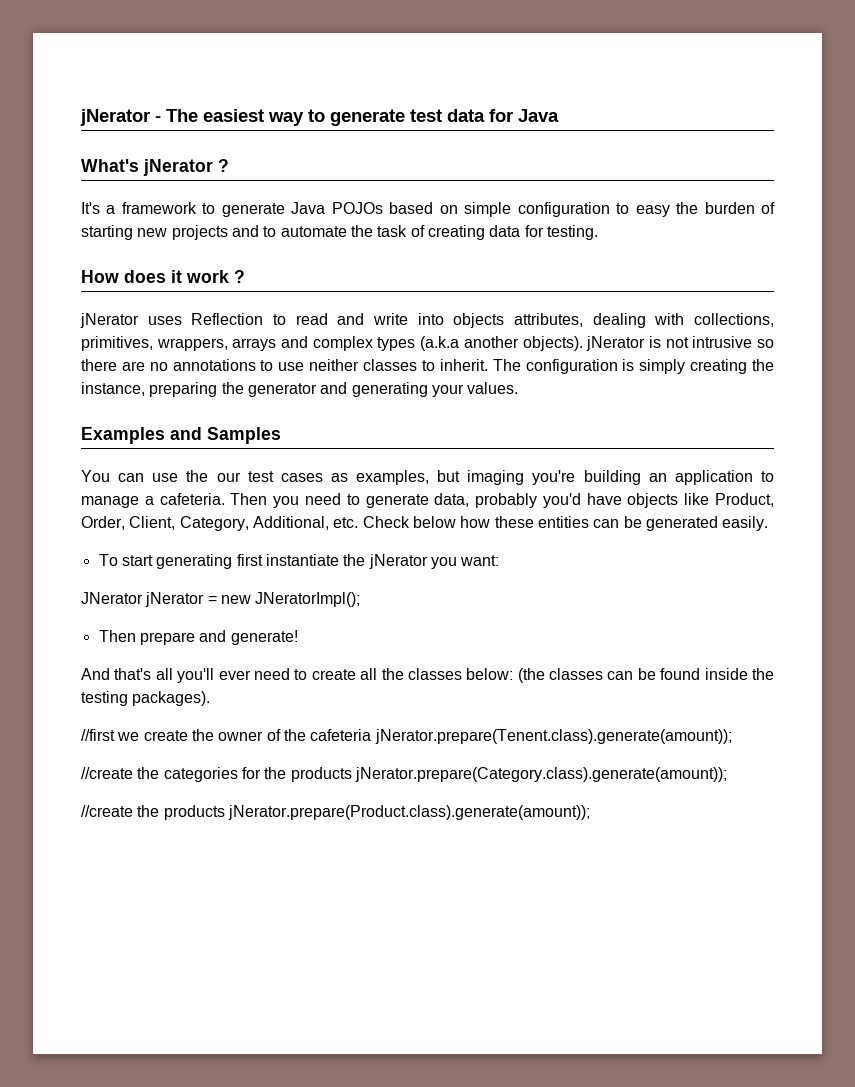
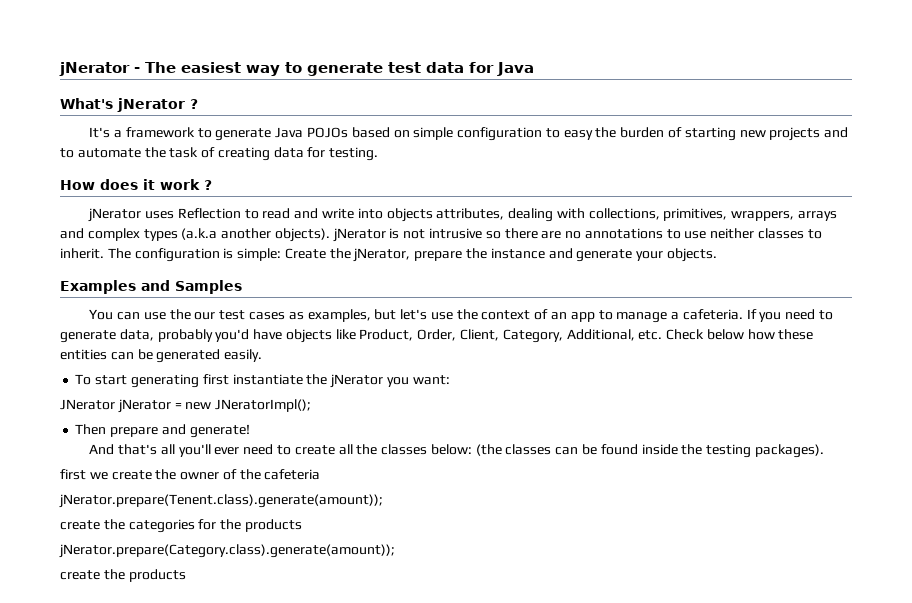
[639,359,775,374] [81,382,519,397] simply creating the instance, preparing the generator and generating your values. -> [237,248,717,262] simple: Create the jNerator, prepare the instance and generate your objects.
[467,470,753,485] imaging you're building an application -> [400,309,595,322] let's use the context of an app
[230,493,268,505] Then -> [746,309,757,319] If
[81,729,115,741] //first -> [60,469,86,480] first
(372, 735) none -> (321, 474) //
[81,767,133,779] //create -> [60,520,100,530] create
(352, 774) none -> (302, 525) //
[81,805,590,820] //create the products jNerator.prepare(Product.class).generate(amount)); -> [60,569,186,582] create the products

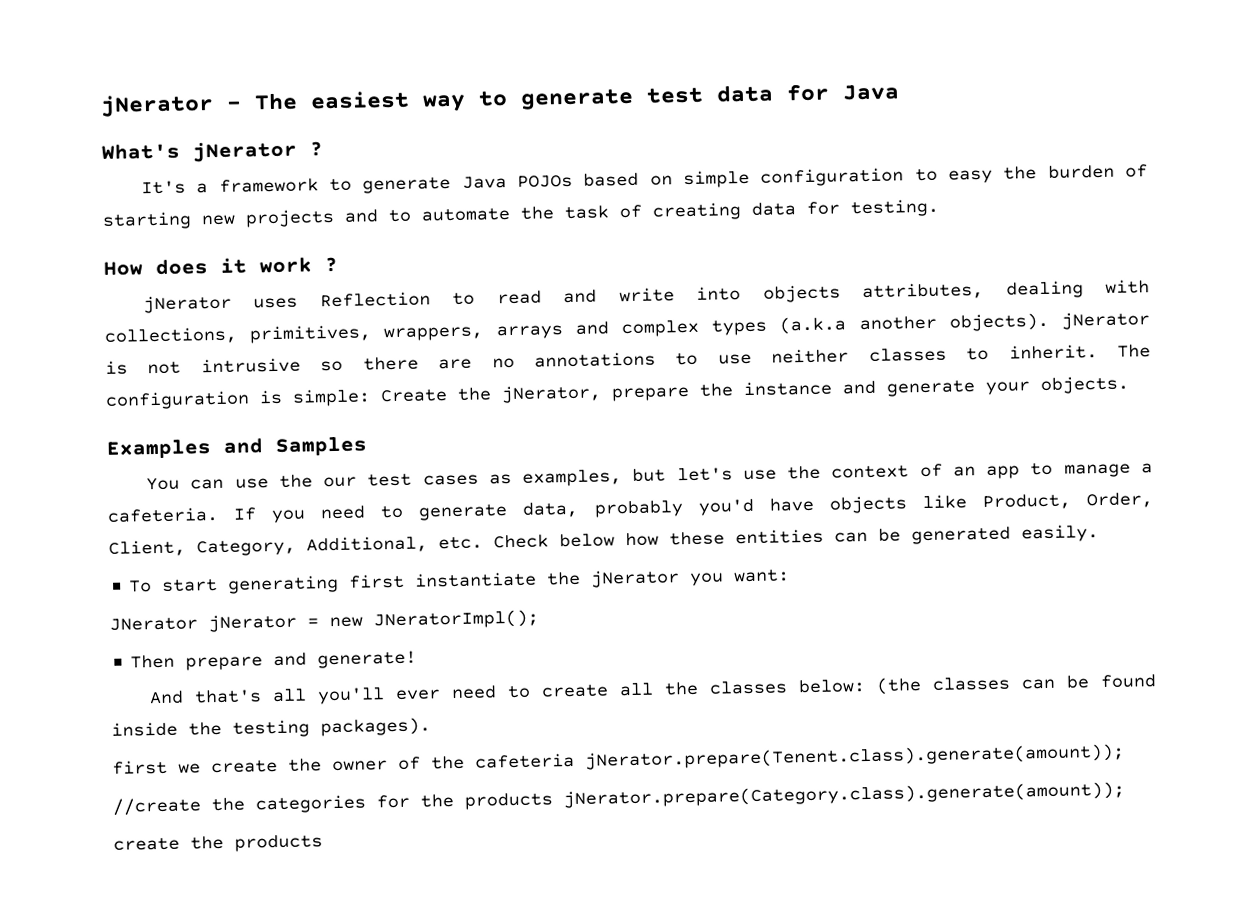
(321, 474) // -> (575, 760) none
[60,520,100,530] create -> [112,797,201,816] //create
(302, 525) // -> (553, 801) none

